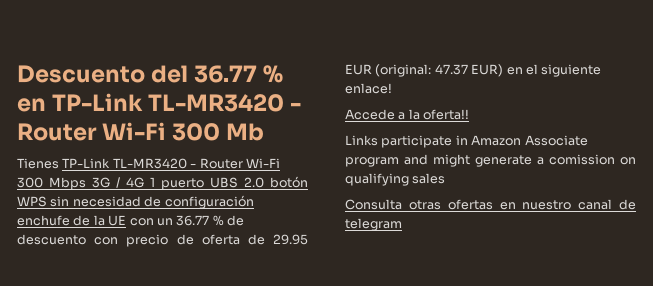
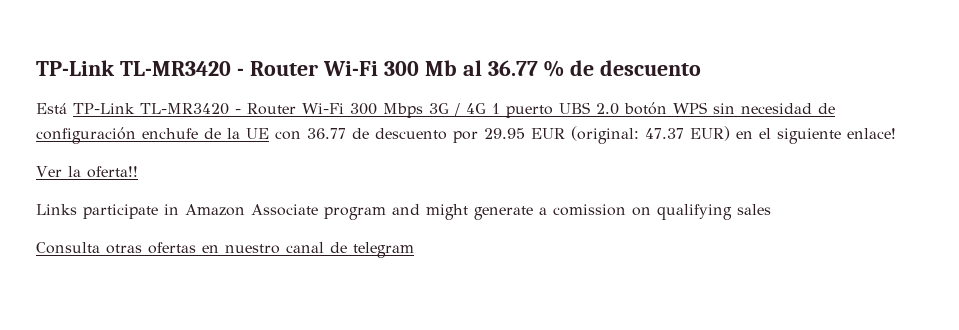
[17,65,284,83] [17,98,46,112] Descuento del 36.77 % en -> (36, 68) none
[17,158,59,169] // Tienes -> [462,60,702,77] [36,103,67,114] al 36.77 % de descuento // Está
[156,215,244,226] [17,234,265,247] un 36.77 % de descuento con precio de oferta de -> [307,128,478,143] 36.77 de descuento por
[345,109,406,120] Accede a -> [36,166,62,177] Ver

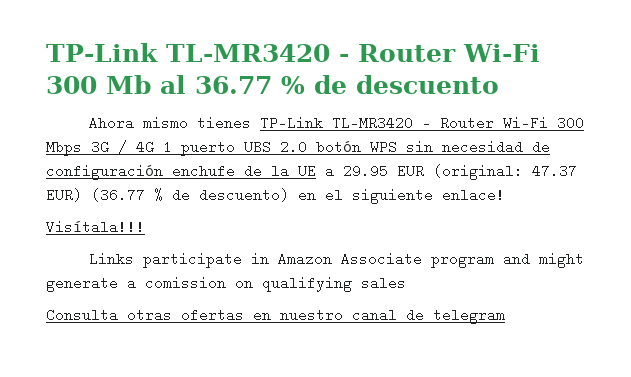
[36,103,67,114] Está -> [88,116,251,130] Ahora mismo tienes
[275,128,478,143] con 36.77 de descuento por -> [325,164,334,178] a
(730, 133) none -> [91,188,289,202] (36.77 % de descuento)
[36,166,138,178] Ver la oferta!! -> [46,220,145,234] Visítala!!!

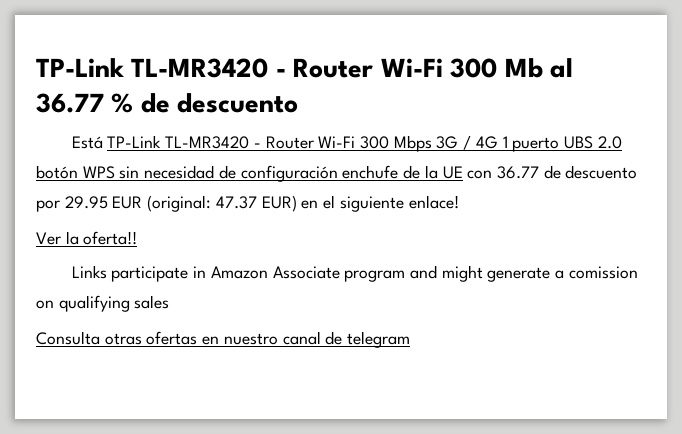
[88,116,251,130] Ahora mismo tienes -> [71,136,103,149] Está
[325,164,334,178] a -> [467,165,638,179] [36,200,60,212] con 36.77 de descuento por
[91,188,289,202] (36.77 % de descuento) -> (297, 203) none
[46,220,145,234] Visítala!!! -> [36,231,138,245] Ver la oferta!!

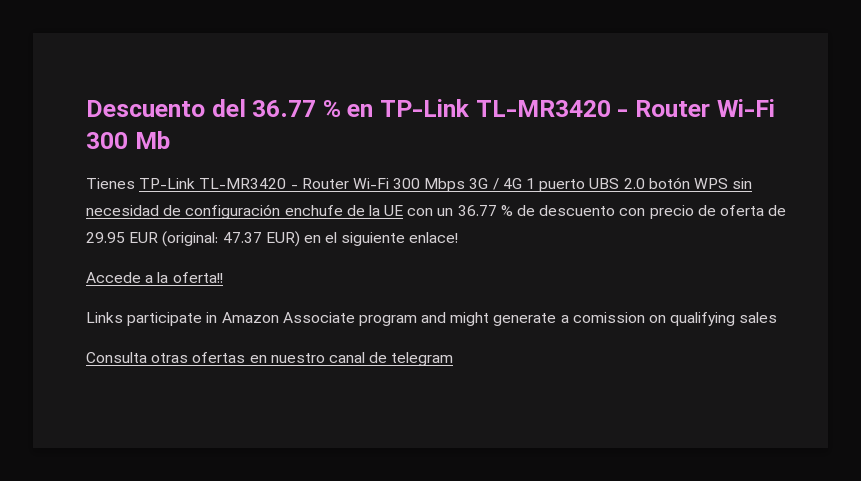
(36, 67) none -> [86,99,374,117] Descuento del 36.77 % en
[549,58,573,78] [36,93,299,113] [71,136,103,149] al 36.77 % de descuento // Está -> [86,178,135,189] // Tienes
[496,165,638,179] [36,200,60,212] 36.77 de descuento por -> [437,205,787,219] un 36.77 % de descuento con precio de oferta de
[36,232,61,245] Ver -> [86,272,154,283] Accede a

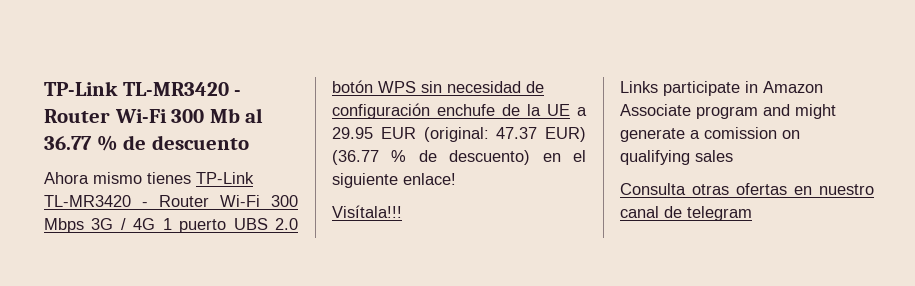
[86,99,374,117] Descuento del 36.77 % en -> (44, 88) none
[86,178,135,189] // Tienes -> [245,108,264,123] [44,135,249,151] [44,172,191,184] al 36.77 % de descuento // Ahora mismo tienes
[407,205,787,219] con un 36.77 % de descuento con precio de oferta de -> [577,107,587,116] a
(300, 239) none -> [332,150,531,165] (36.77 % de descuento)
[86,272,223,283] Accede a la oferta!! -> [332,205,402,218] Visítala!!!

